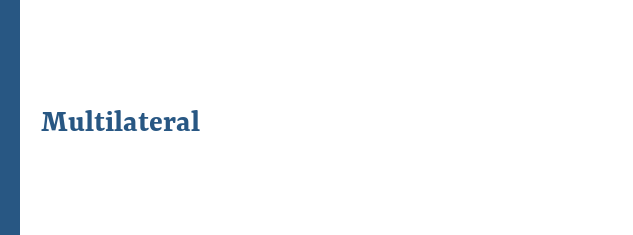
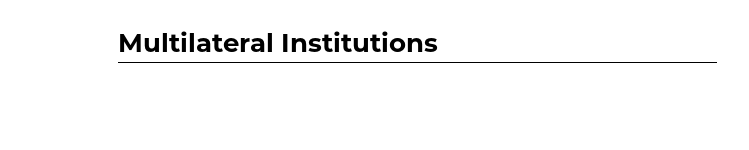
(200, 120) none -> [281,31,439,52] Institutions

